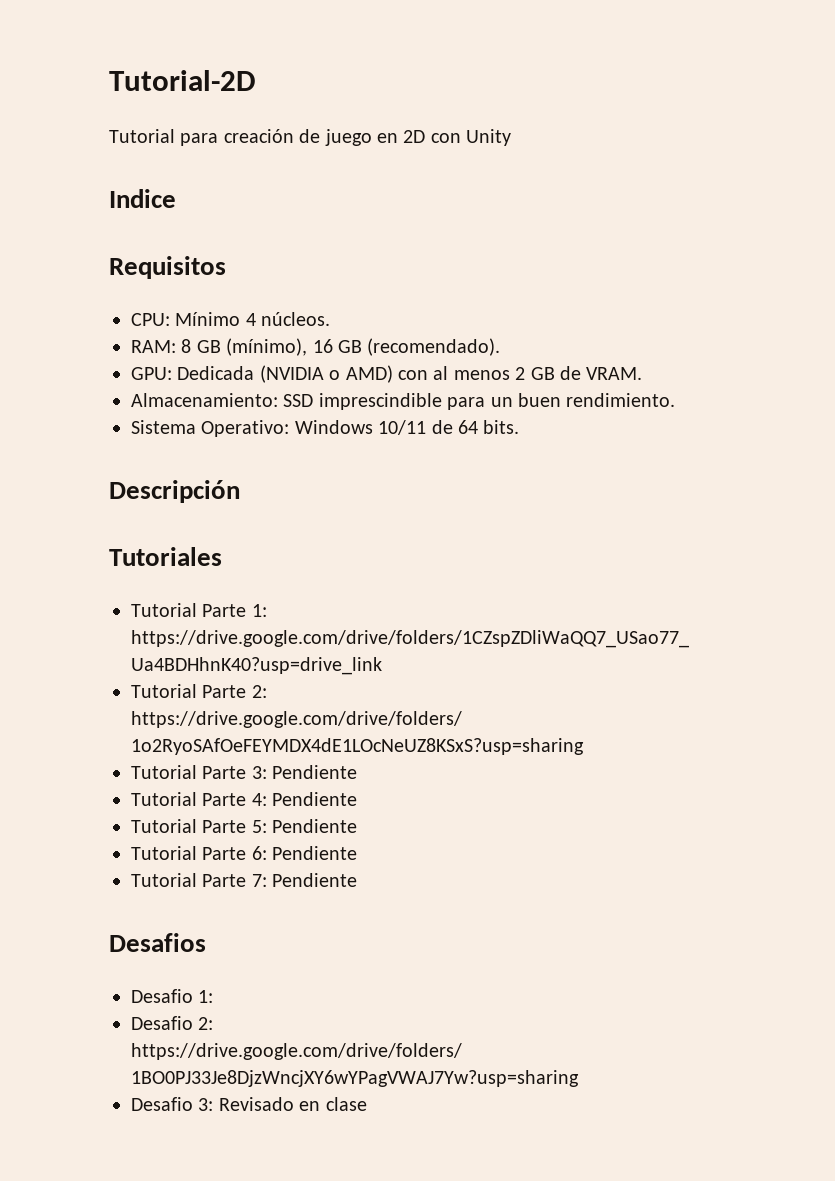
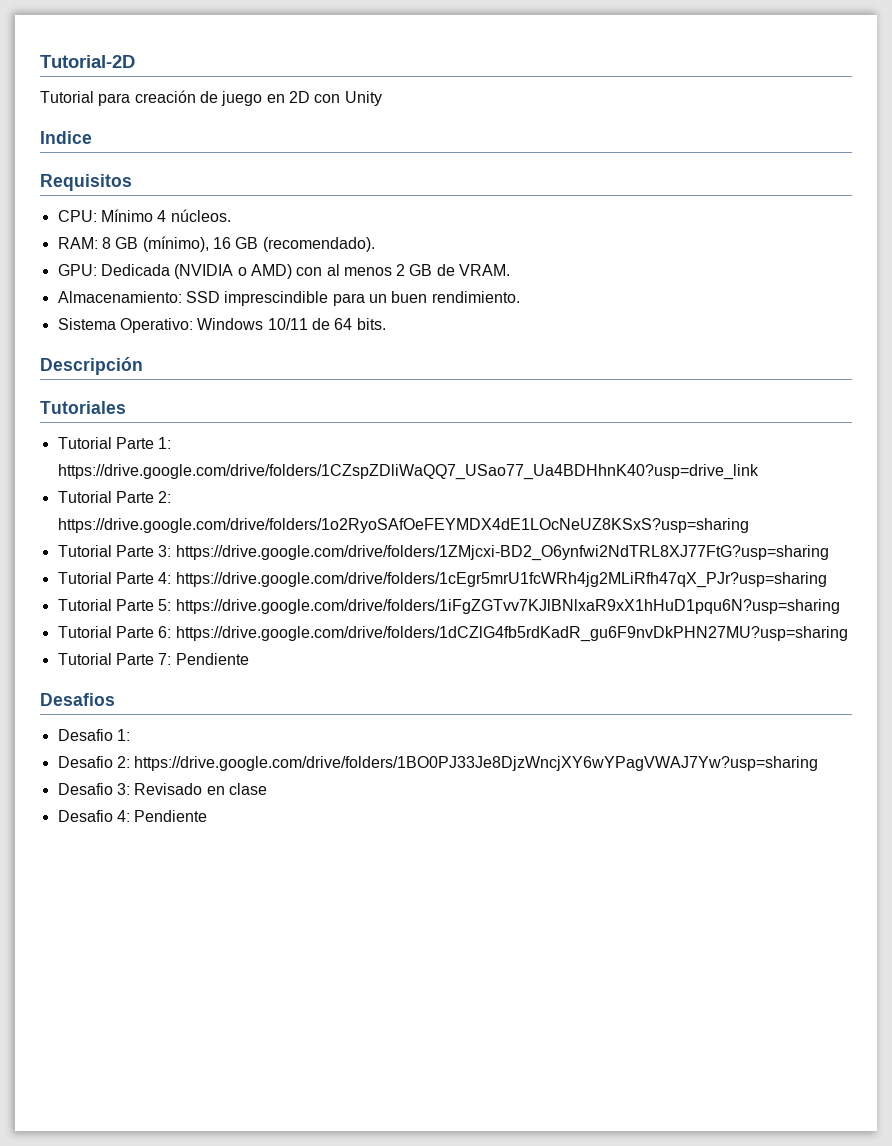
[272,765,358,779] Pendiente -> [175,545,829,561] https://drive.google.com/drive/folders/1ZMjcxi-BD2_O6ynfwi2NdTRL8XJ77FtG?usp=sharing
[272,792,358,806] Pendiente -> [175,572,827,588] https://drive.google.com/drive/folders/1cEgr5mrU1fcWRh4jg2MLiRfh47qX_PJr?usp=sharing
[272,819,358,833] Pendiente -> [175,599,840,614] https://drive.google.com/drive/folders/1iFgZGTvv7KJlBNlxaR9xX1hHuD1pqu6N?usp=sharing
[272,846,358,860] Pendiente -> [175,626,848,642] https://drive.google.com/drive/folders/1dCZlG4fb5rdKadR_gu6F9nvDkPHN27MU?usp=sharing
(367, 1104) none -> [57,810,208,822] // Desafio 4: Pendiente

